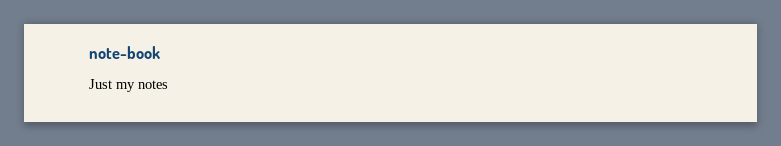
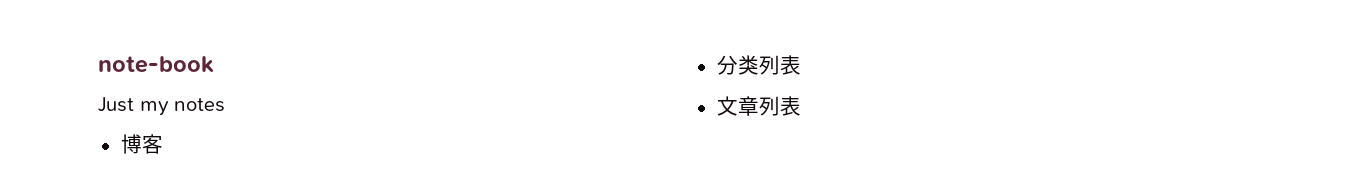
(168, 84) none -> [120,134,163,154] [716,55,801,75] [716,96,801,116] // 博客 // 分类列表 // 文章列表

